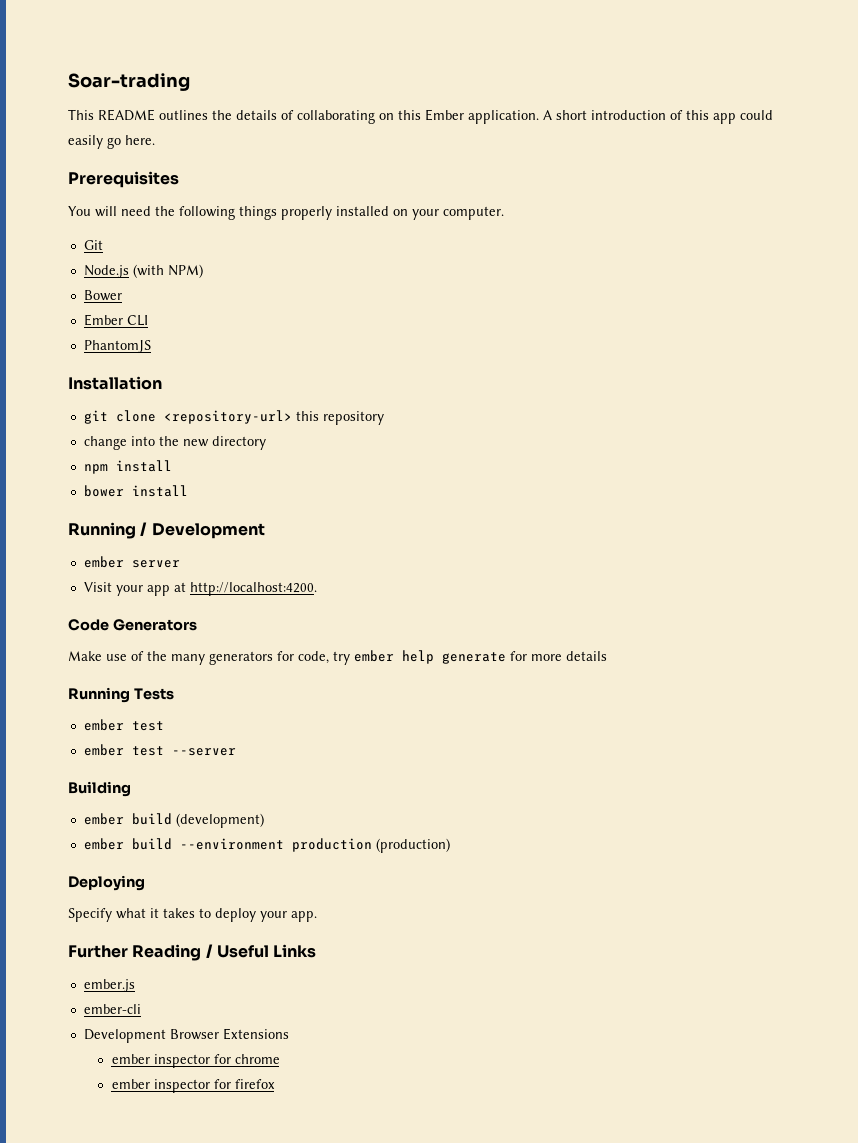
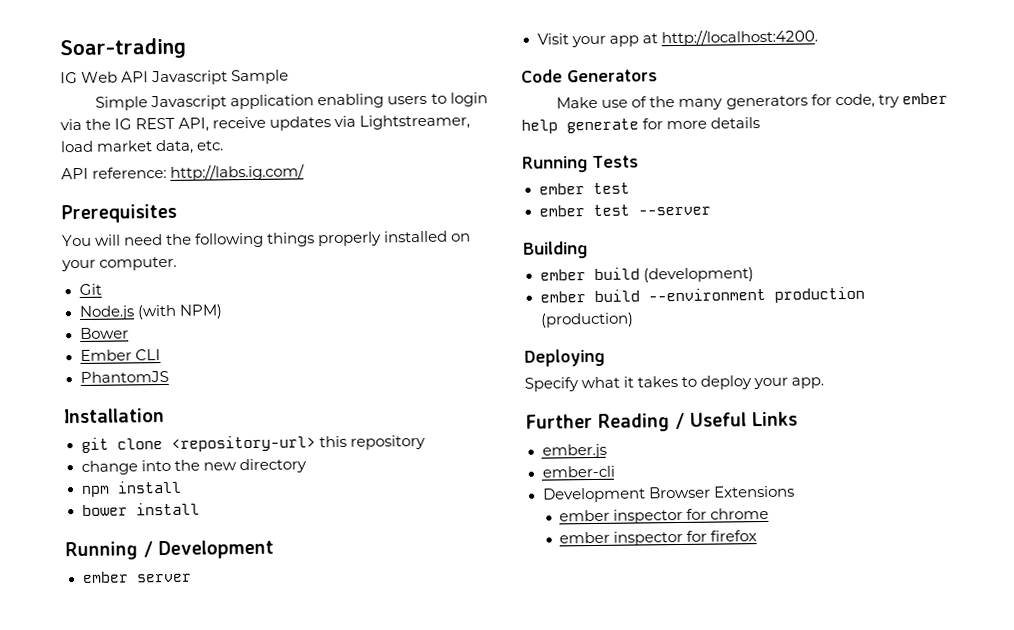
[68,109,773,124] [68,135,155,149] This README outlines the details of collaborating on this Ember application. A short introduction of this app could easily go here. -> [60,69,290,86] [95,92,488,111] [60,114,471,132] [60,139,225,155] [61,163,306,181] IG Web API Javascript Sample // Simple Javascript application enabling users to login via the IG REST API, receive updates via Lightstreamer, load market data, etc. // API reference: http://labs.ig.com/

